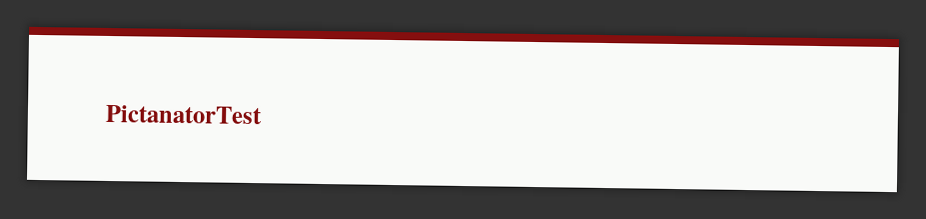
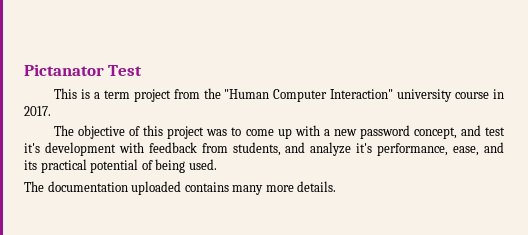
[105,104,263,125] PictanatorTest -> [24,64,143,76] [54,88,504,102] [24,106,51,116] [54,125,506,139] [24,142,505,156] [24,159,217,173] [24,181,337,195] Pictanator Test // This is a term project from the "Human Computer Interaction" university course in 2017. // The objective of this project was to come up with a new password concept, and test it's development with feedback from students, and analyze it's performance, ease, and its practical potential of being used. // The documentation uploaded contains many more details.

